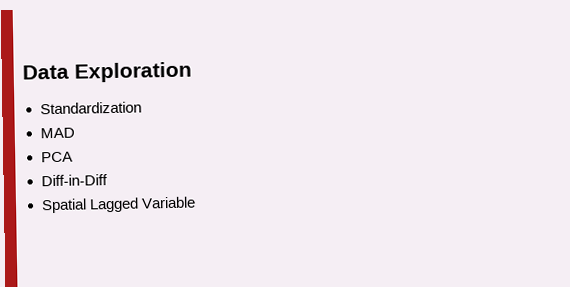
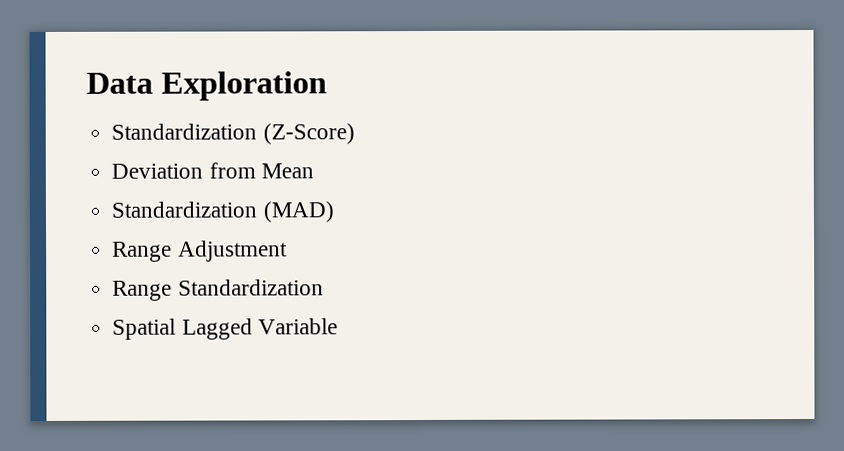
[39,127,75,139] [40,151,73,163] [40,174,108,187] // MAD // PCA // Diff-in-Diff -> [262,123,355,145] [111,162,314,179] [111,201,334,223] [112,240,288,262] [112,279,324,301] (Z-Score) // Deviation from Mean // Standardization (MAD) // Range Adjustment // Range Standardization

